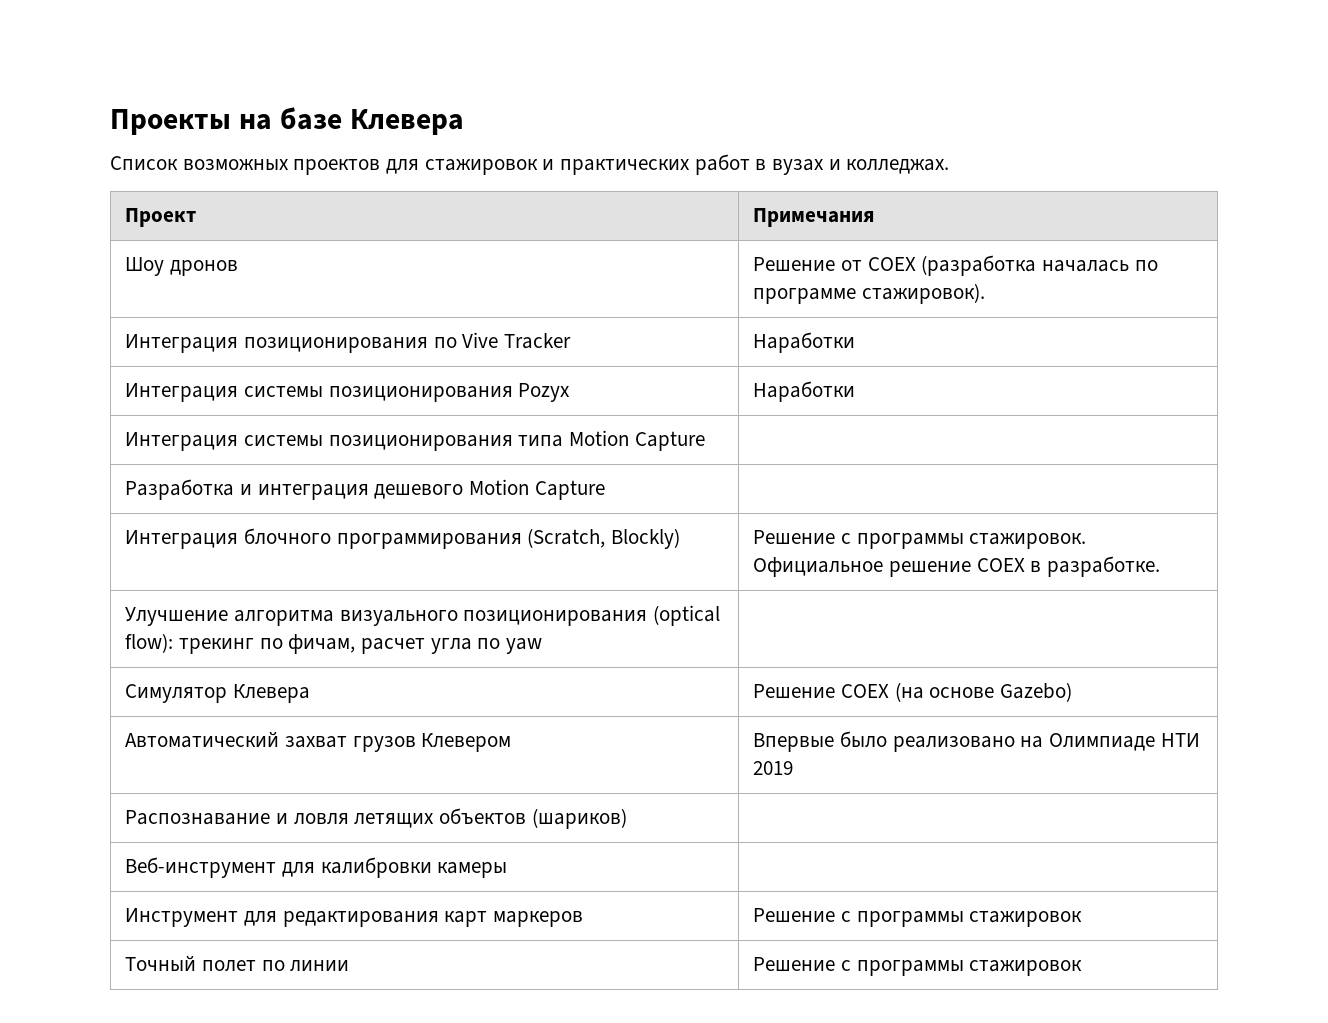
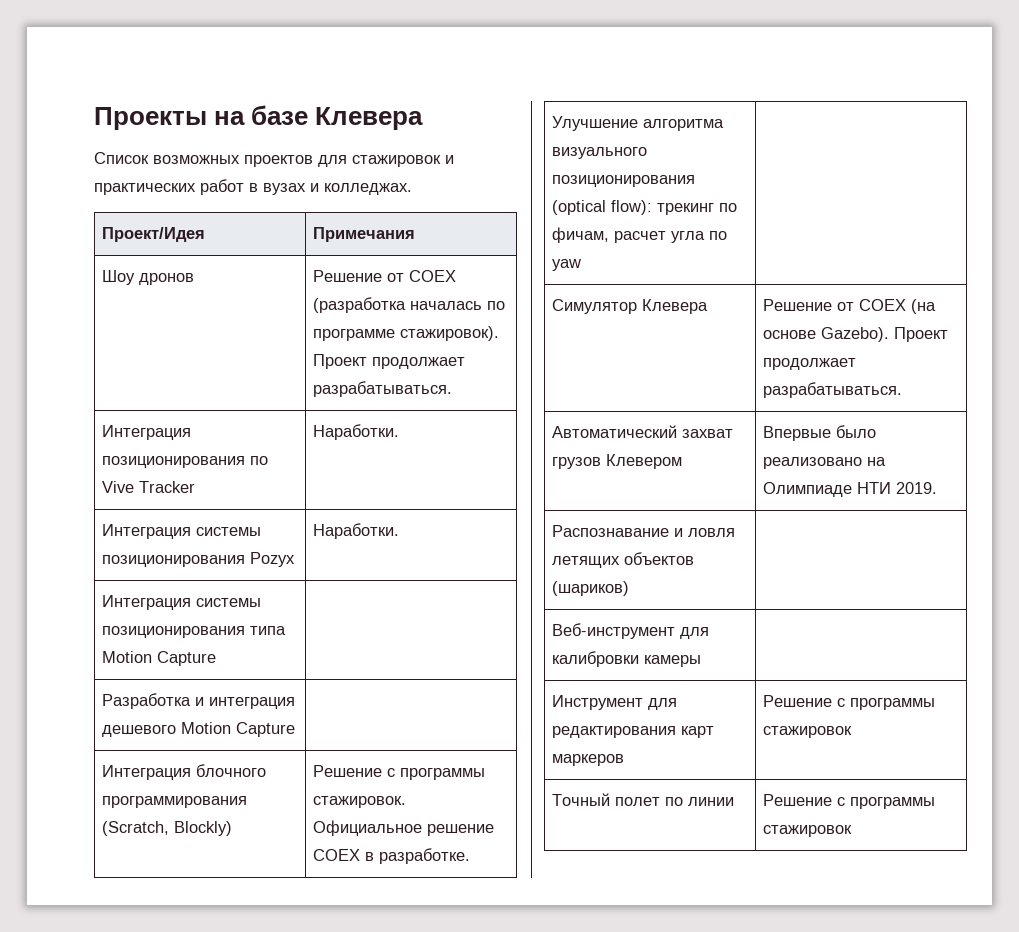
[125,208,197,227] Проект -> [101,227,205,242] Проект/Идея
(986, 293) none -> [312,354,465,369] [312,381,452,397] Проект продолжает разрабатываться.
[753,332,856,353] Наработки -> [312,424,399,440] Наработки.
[753,381,856,402] Наработки -> [312,523,399,539] Наработки.
(836, 691) none -> [836,302,854,311] от
[1000,682,1073,702] Gazebo) -> [820,327,948,342] [762,358,856,370] [762,382,902,398] Gazebo). Проект продолжает разрабатываться.
[753,761,794,775] 2019 -> [895,482,937,494] 2019.

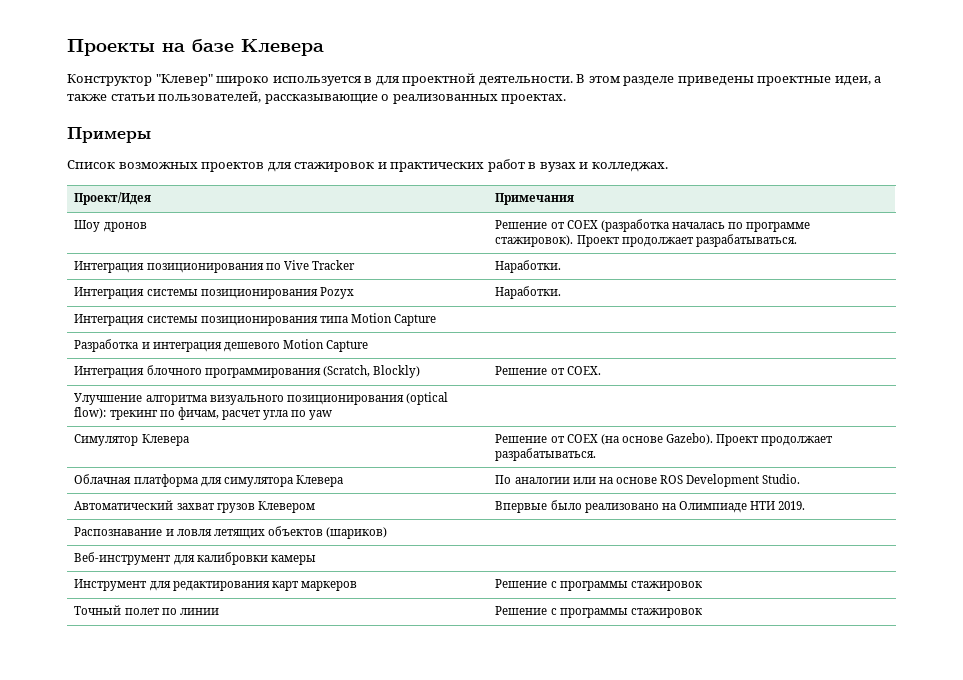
(424, 118) none -> [67,73,882,86] [67,91,567,104] [67,127,151,143] // Конструктор "Клевер" широко используется в для проектной деятельности. В этом разделе приведены проектные идеи, а также статьи пользователей, рассказывающие о реализованных проектах. // Примеры
[386,768,485,780] [312,796,406,808] [312,820,494,836] [312,848,470,864] с программы стажировок. Официальное решение COEX в разработке. -> [550,366,601,375] от COEX.
(902, 390) none -> [74,474,343,487] [495,474,801,487] // Облачная платформа для симулятора Клевера | По аналогии или на основе ROS Development Studio.

